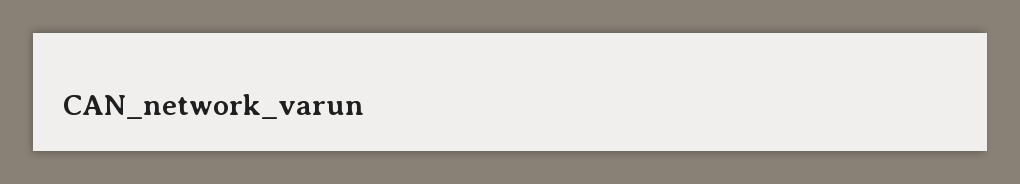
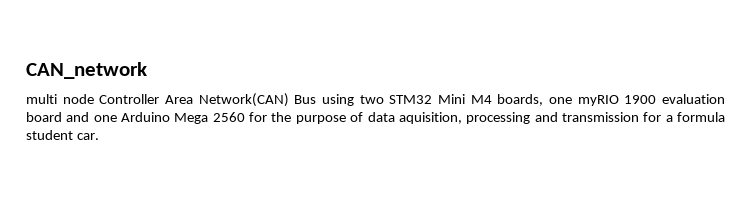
[63,94,364,119] CAN_network_varun -> [26,62,147,79] [26,93,725,107] [26,112,726,124] [26,130,99,140] CAN_network // multi node Controller Area Network(CAN) Bus using two STM32 Mini M4 boards, one myRIO 1900 evaluation board and one Arduino Mega 2560 for the purpose of data aquisition, processing and transmission for a formula student car.

